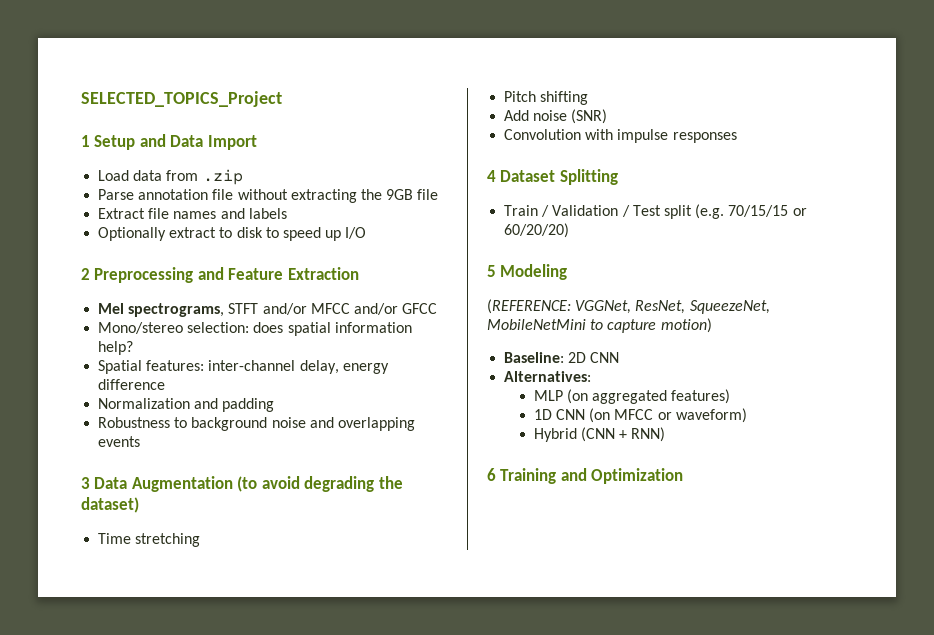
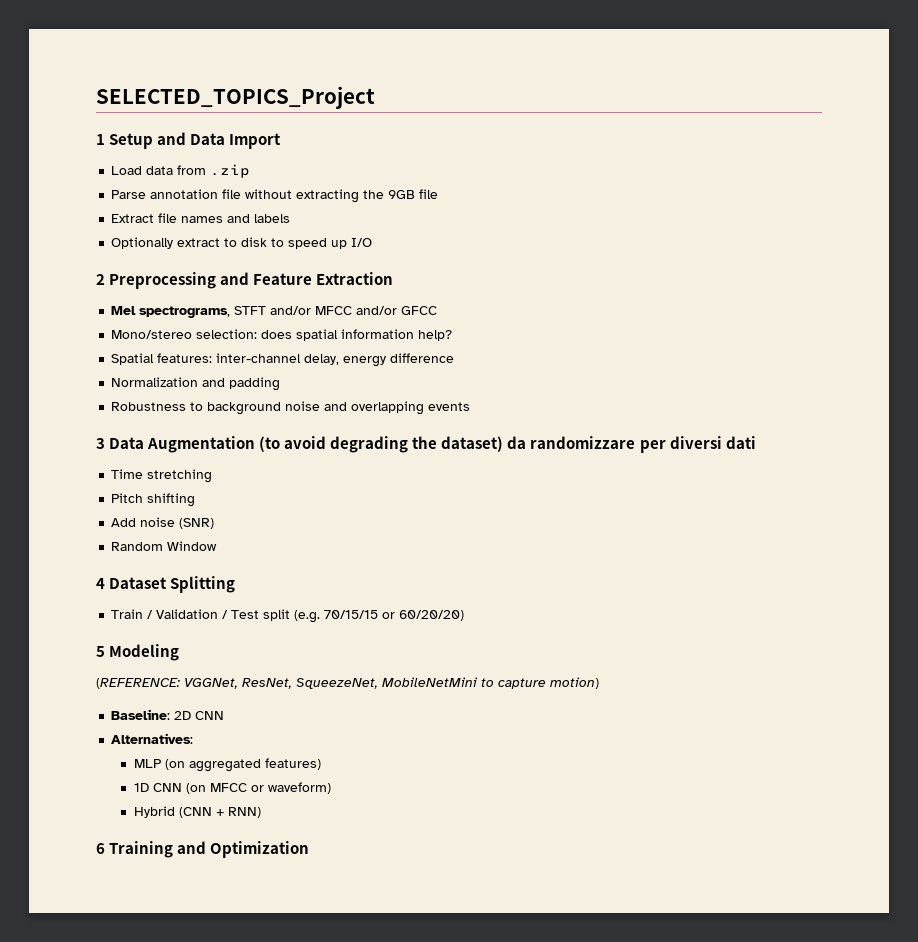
(139, 505) none -> [507,436,756,453] da randomizzare per diversi dati
[504,129,737,143] Convolution with impulse responses -> [111,541,218,551] Random Window

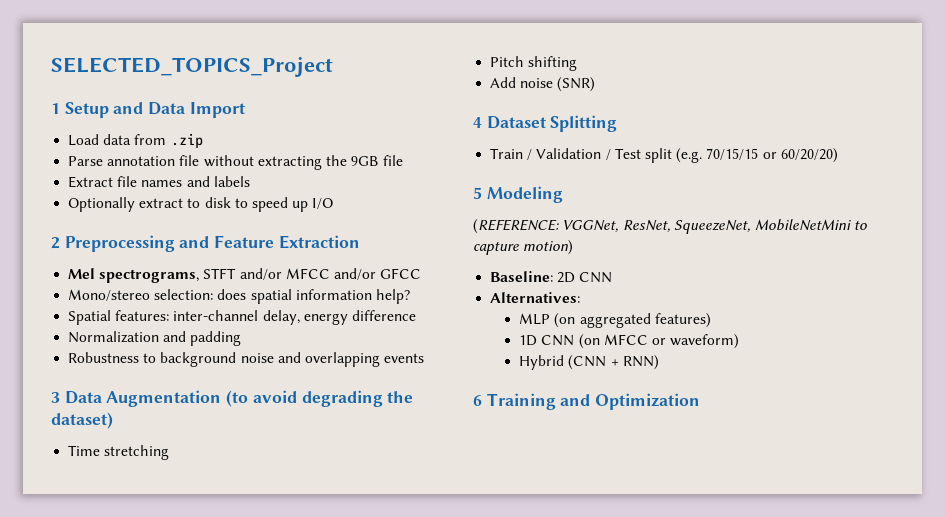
[507,436,756,453] da randomizzare per diversi dati -> (113, 420) none
[111,541,218,551] // Random Window -> (596, 84) none

